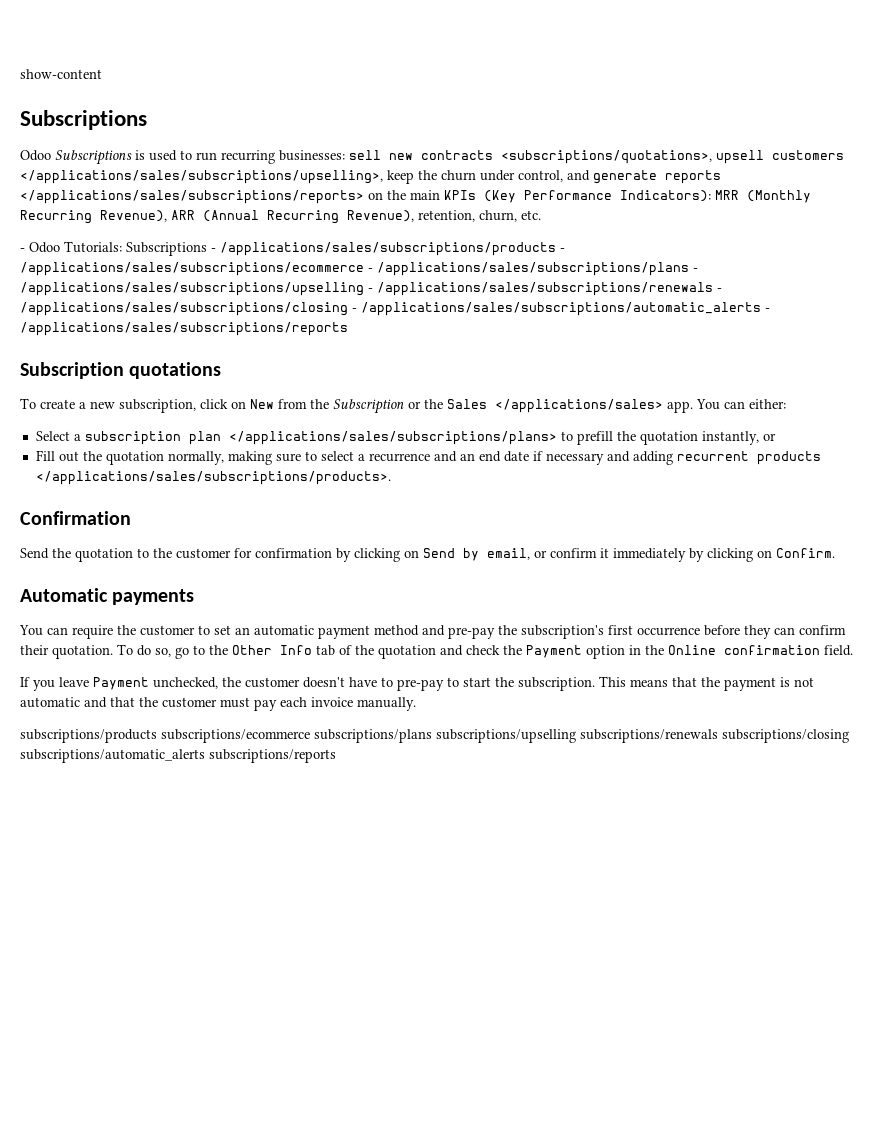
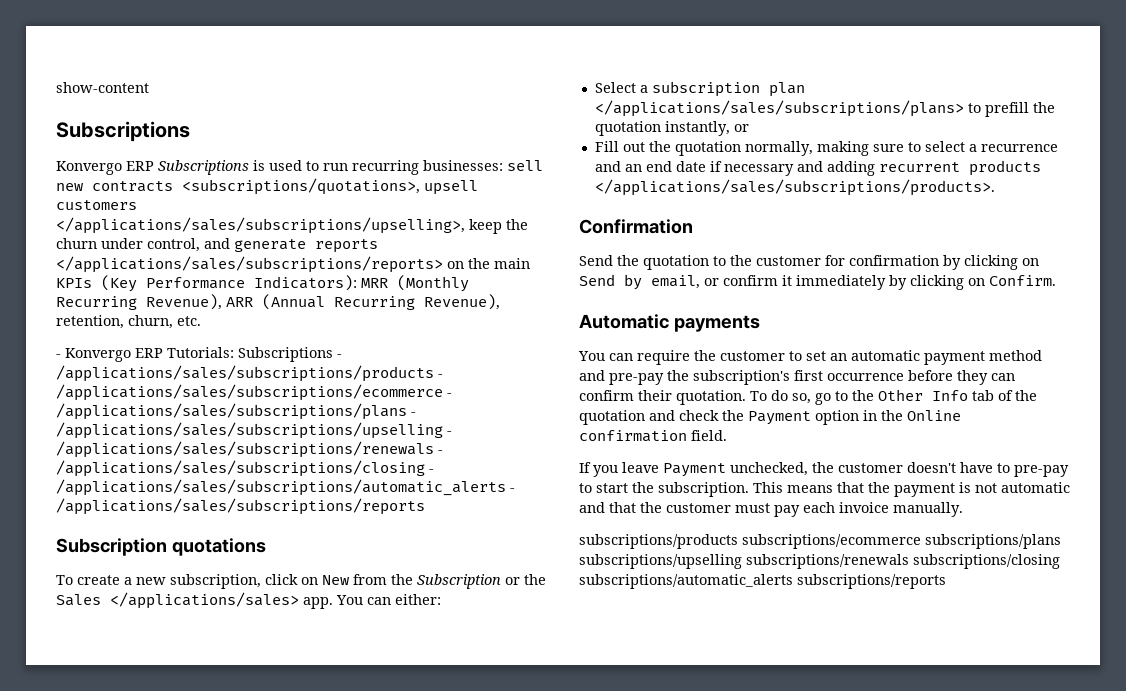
[20,150,51,161] Odoo -> [56,161,154,175] Konvergo ERP
[29,242,60,253] Odoo -> [65,348,163,362] Konvergo ERP

